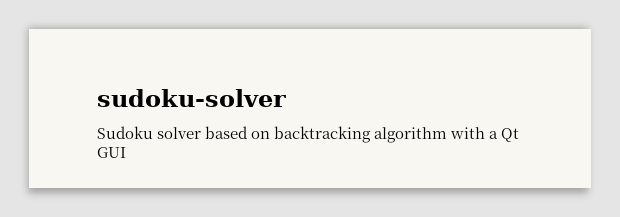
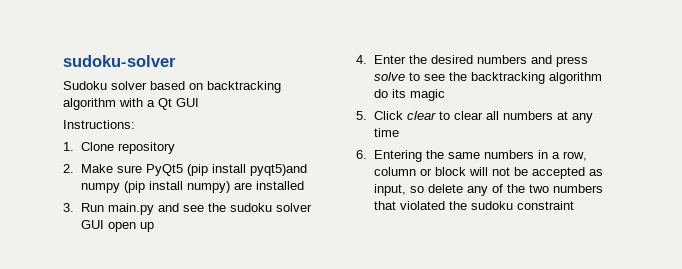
(126, 152) none -> [63,120,135,129] [63,142,175,154] [63,164,307,176] [80,181,304,193] [63,203,312,215] [80,220,154,232] [356,55,588,67] [373,72,602,84] [373,89,445,101] [356,111,593,123] [373,128,399,137] [356,150,587,162] [373,167,603,179] [373,184,603,196] [373,201,574,210] // Instructions: // 1. Clone repository // 2. Make sure PyQt5 (pip install pyqt5)and numpy (pip install numpy) are installed // 3. Run main.py and see the sudoku solver GUI open up // 4. Enter the desired numbers and press solve to see the backtracking algorithm do its magic // 5. Click clear to clear all numbers at any time // 6. Entering the same numbers in a row, column or block will not be accepted as input, so delete any of the two numbers that violated the sudoku constraint

